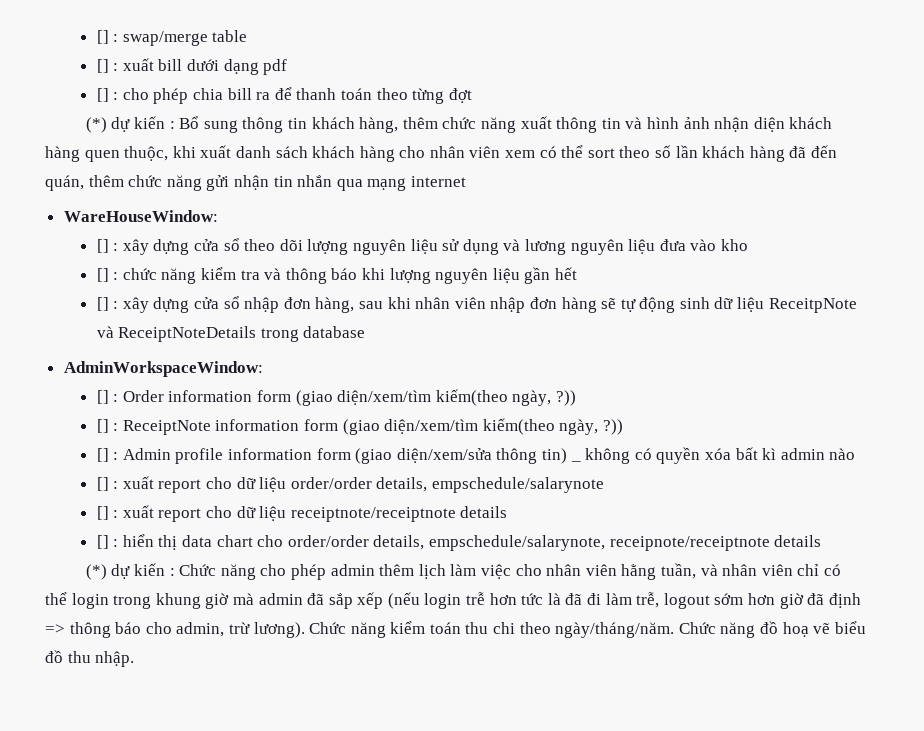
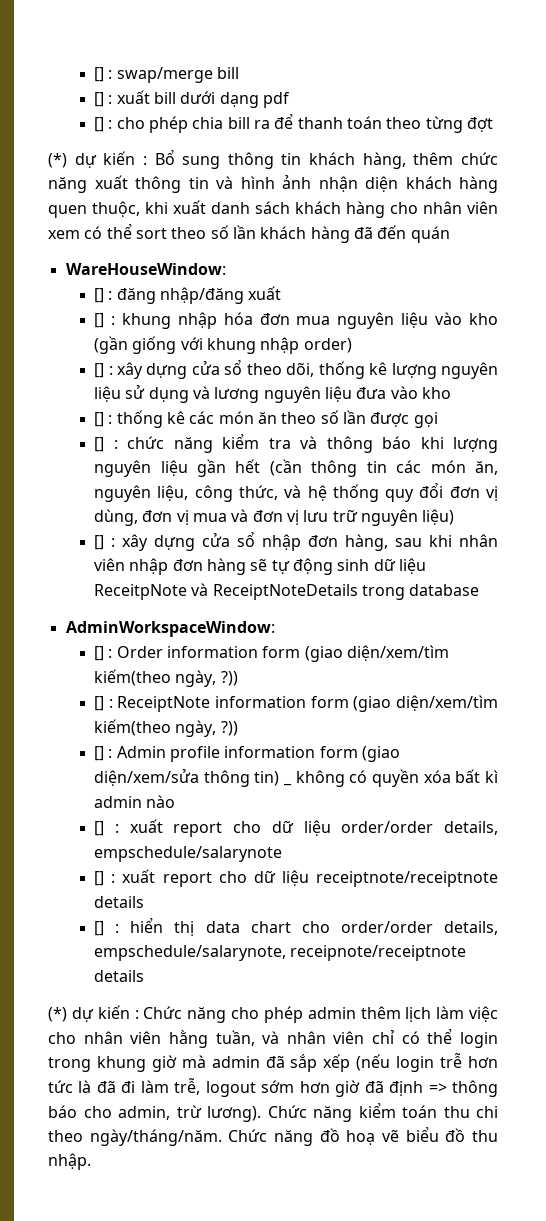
[212,30,248,42] table -> [217,67,240,79] bill
[45,175,466,191] [63,210,218,222] quán, thêm chức năng gửi nhận tin nhắn qua mạng internet // WareHouseWindow: -> [410,226,450,243] [65,263,226,275] [94,286,282,304] [94,312,498,329] [94,336,352,354] quán // WareHouseWindow: // [] : đăng nhập/đăng xuất // [] : khung nhập hóa đơn mua nguyên liệu vào kho (gần giống với khung nhập order)
[279,239,303,251] dõi -> [286,361,388,379] dõi, thống kê
(748, 245) none -> [94,410,438,428] // [] : thống kê các món ăn theo số lần được gọi
(577, 273) none -> [269,459,498,477] [94,482,498,502] [94,509,455,526] (cần thông tin các món ăn, nguyên liệu, công thức, và hệ thống quy đổi đơn vị dùng, đơn vị mua và đơn vị lưu trữ nguyên liệu)

